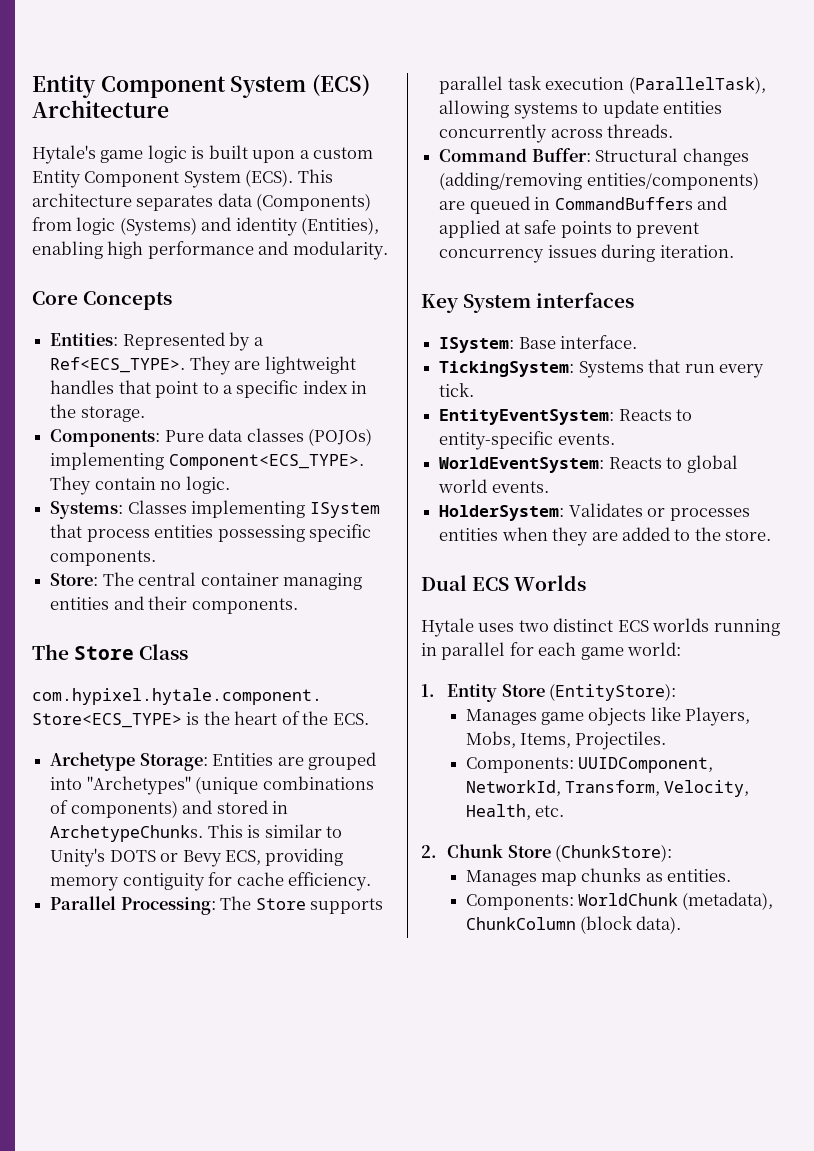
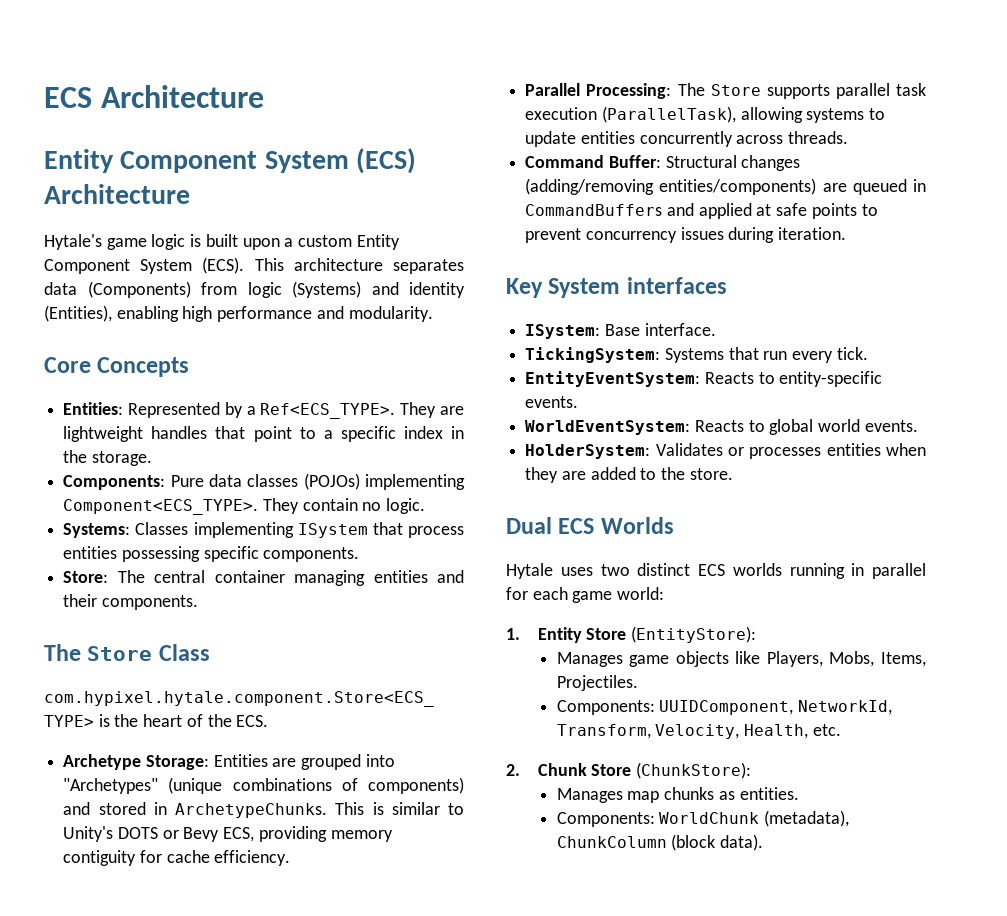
(32, 86) none -> [44,85,264,108] ECS Architecture //

